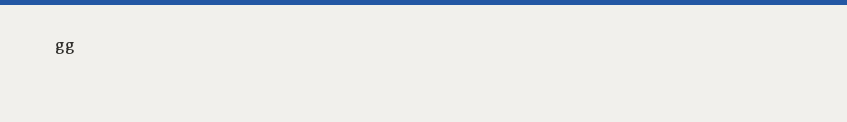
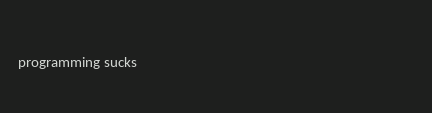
[55,42,75,54] gg -> [18,57,137,69] programming sucks

